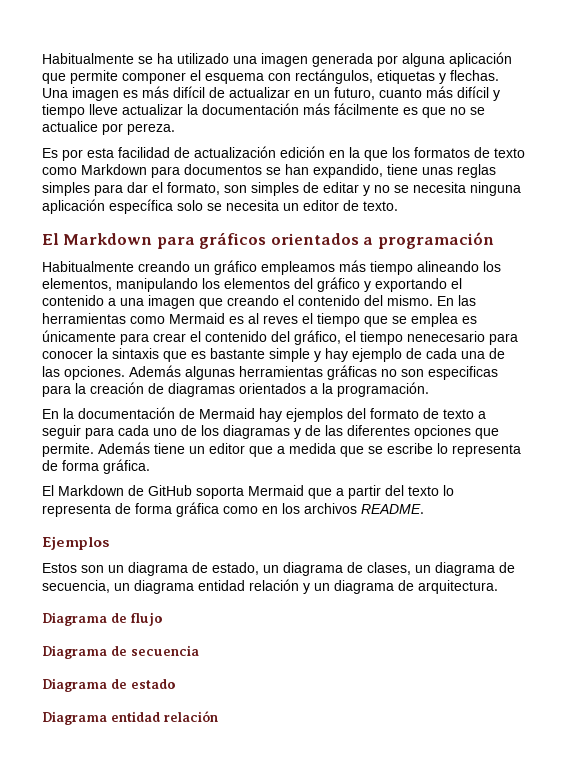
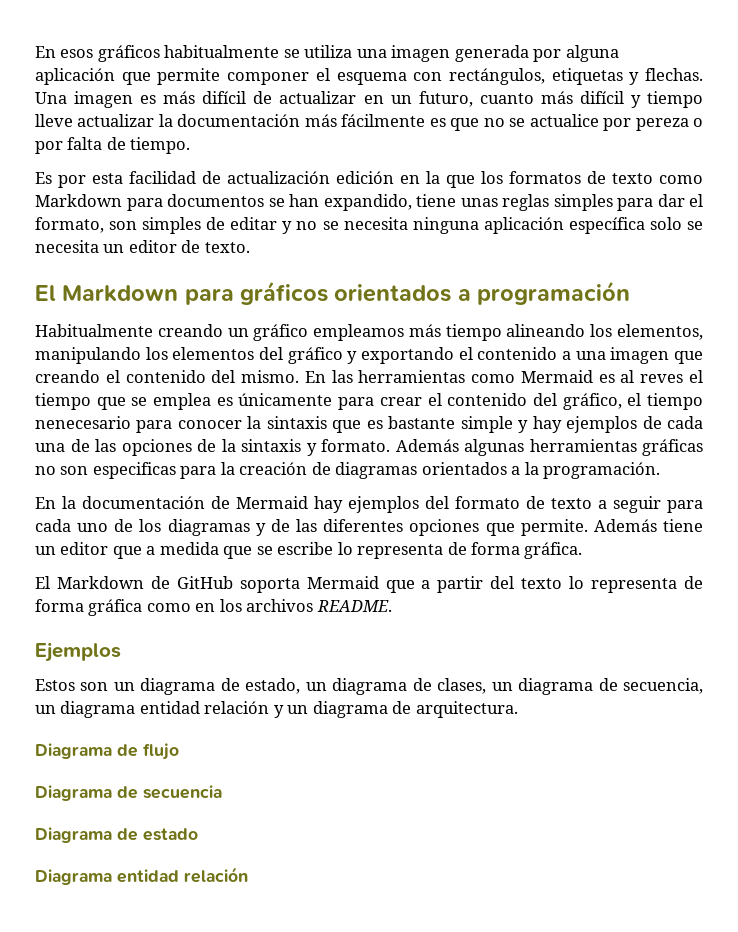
[42,53,229,64] Habitualmente se ha utilizado -> [35,45,353,62] En esos gráficos habitualmente se utiliza
[127,123,175,135] pereza. -> [635,118,703,131] [35,137,191,154] pereza o por falta de tiempo.
[352,348,402,362] ejemplo -> [566,416,638,433] ejemplos
[64,366,125,380] opciones. -> [121,439,390,456] opciones de la sintaxis y formato.

